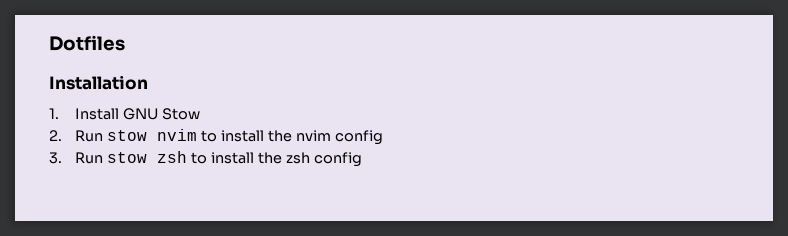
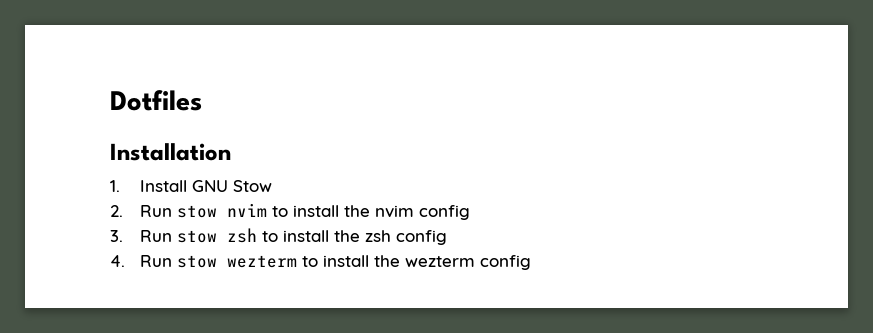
(362, 159) none -> [110,255,531,270] // 4. Run stow wezterm to install the wezterm config

